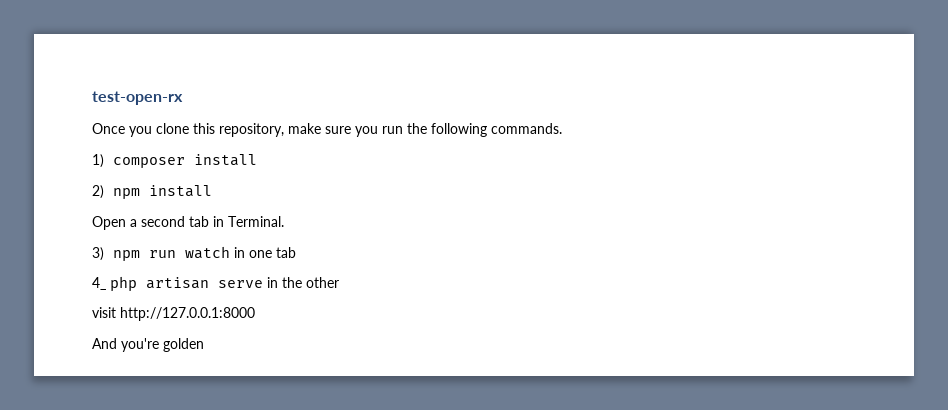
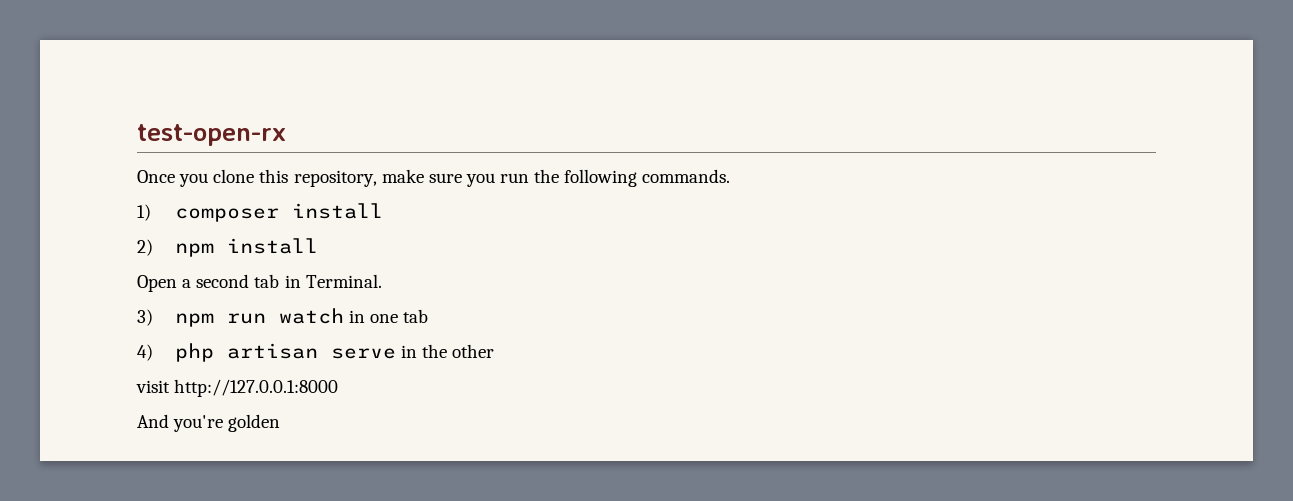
[92,277,106,290] 4_ -> [137,344,153,361] 4)

